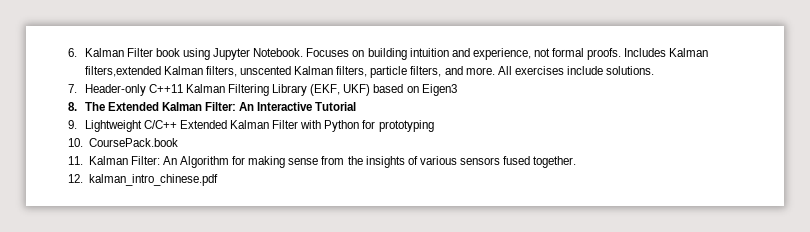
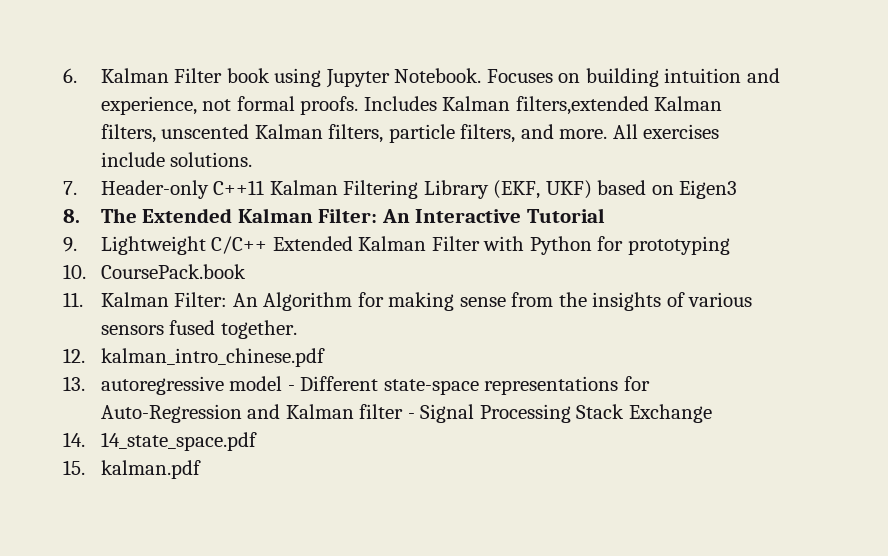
(218, 180) none -> [63,376,650,395] [100,404,712,423] [63,432,257,451] [63,460,201,479] // 13. autoregressive model - Different state-space representations for Auto-Regression and Kalman filter - Signal Processing Stack Exchange // 14. 14_state_space.pdf // 15. kalman.pdf

